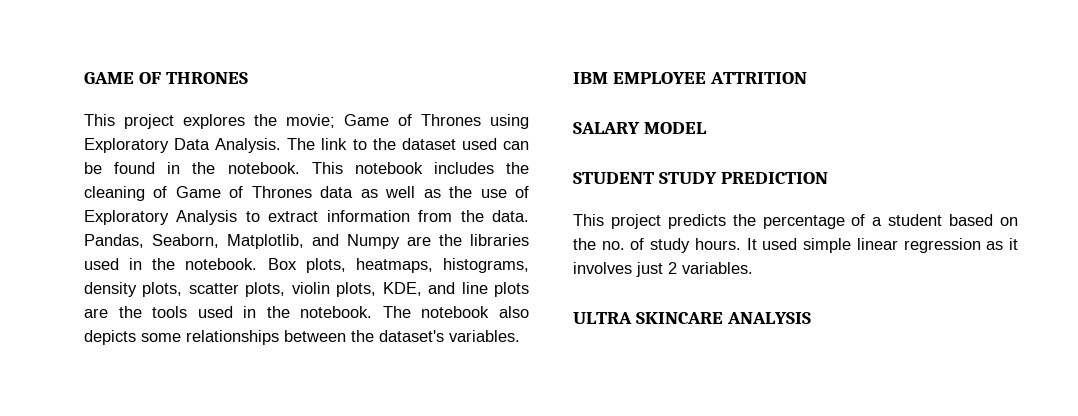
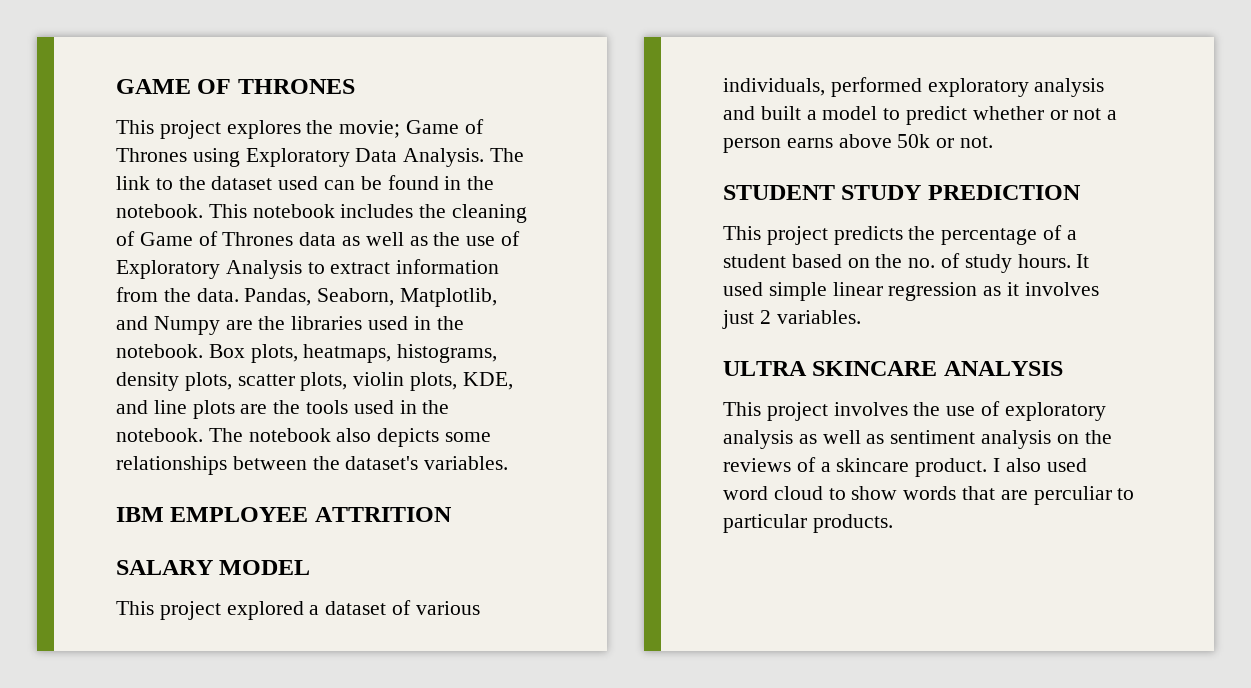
(708, 128) none -> [116,600,480,620] [723,77,1105,97] [723,106,1118,125] [723,134,994,153] // This project explored a dataset of various individuals, performed exploratory analysis and built a model to predict whether or not a person earns above 50k or not.
(812, 318) none -> [723,401,1106,421] [723,430,1112,449] [723,457,1087,477] [723,486,1135,505] [723,514,893,533] // This project involves the use of exploratory analysis as well as sentiment analysis on the reviews of a skincare product. I also used word cloud to show words that are perculiar to particular products.

